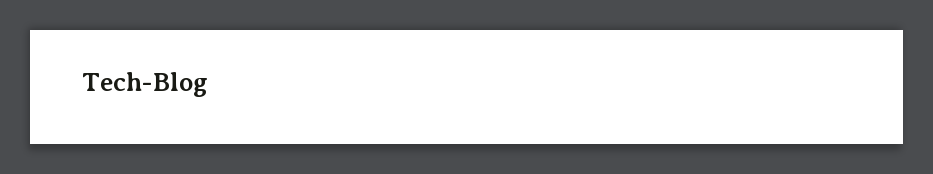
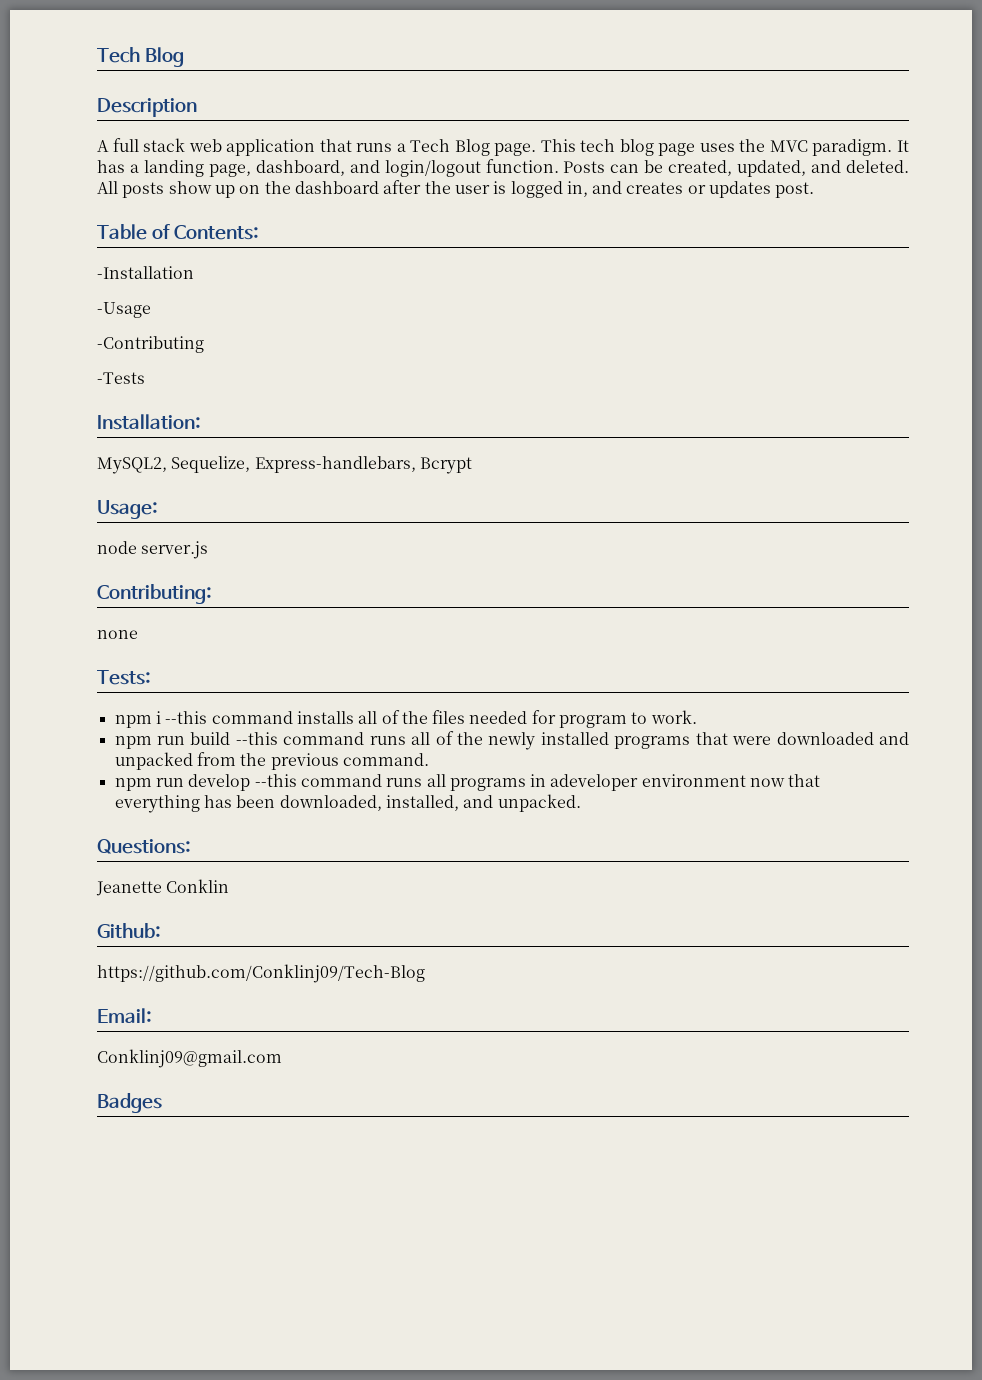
[82,72,208,97] Tech-Blog -> [97,47,185,67] [97,98,197,117] [97,138,909,156] [97,159,910,177] [97,180,815,198] [97,224,260,240] [97,266,194,279] [97,302,151,318] [97,336,204,353] [97,372,145,384] [97,414,201,430] [97,456,472,474] [97,500,158,519] [97,541,209,559] [97,584,212,604] [97,630,138,639] [97,670,151,685] [114,710,697,728] [114,731,909,750] [114,752,429,770] [114,774,821,791] [114,794,581,813] [97,839,191,854] [96,879,230,896] [97,923,161,938] [97,964,425,983] [97,1008,152,1023] [97,1049,282,1068] [97,1093,162,1113] Tech Blog // Description // A full stack web application that runs a Tech Blog page. This tech blog page uses the MVC paradigm. It has a landing page, dashboard, and login/logout function. Posts can be created, updated, and deleted. All posts show up on the dashboard after the user is logged in, and creates or updates post. // Table of Contents: // -Installation // -Usage // -Contributing // -Tests // Installation: // MySQL2, Sequelize, Express-handlebars, Bcrypt // Usage: // node server.js // Contributing: // none // Tests: // npm i --this command installs all of the files needed for program to work. // npm run build --this command runs all of the newly installed programs that were downloaded and unpacked from the previous command. // npm run develop --this command runs all programs in adeveloper environment now that everything has been downloaded, installed, and unpacked. // Questions: // Jeanette Conklin // Github: // https://github.com/Conklinj09/Tech-Blog // Email: // Conklinj09@gmail.com // Badges

